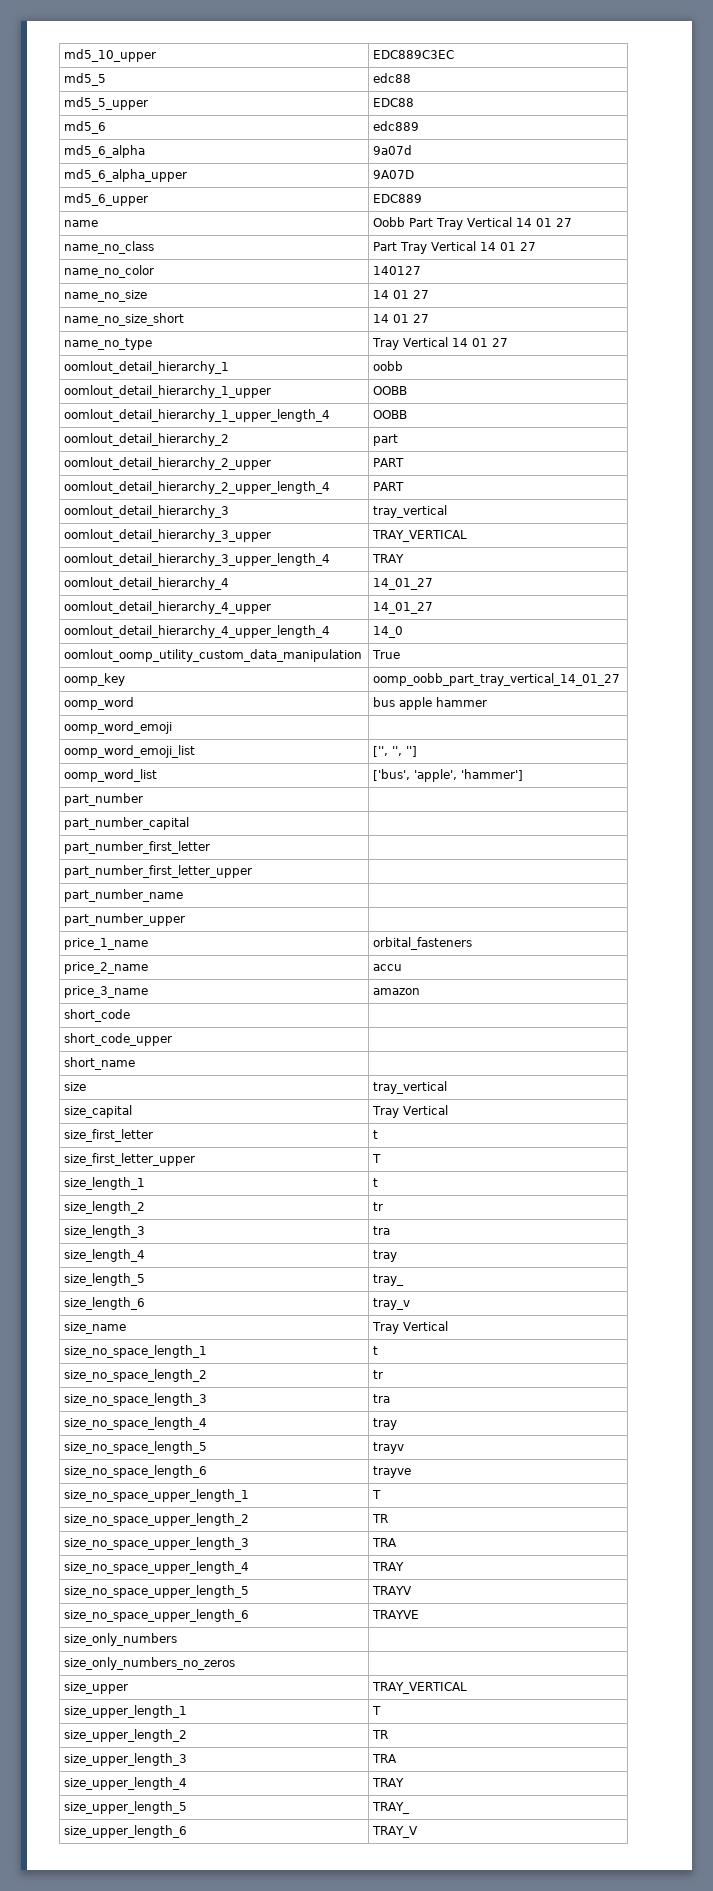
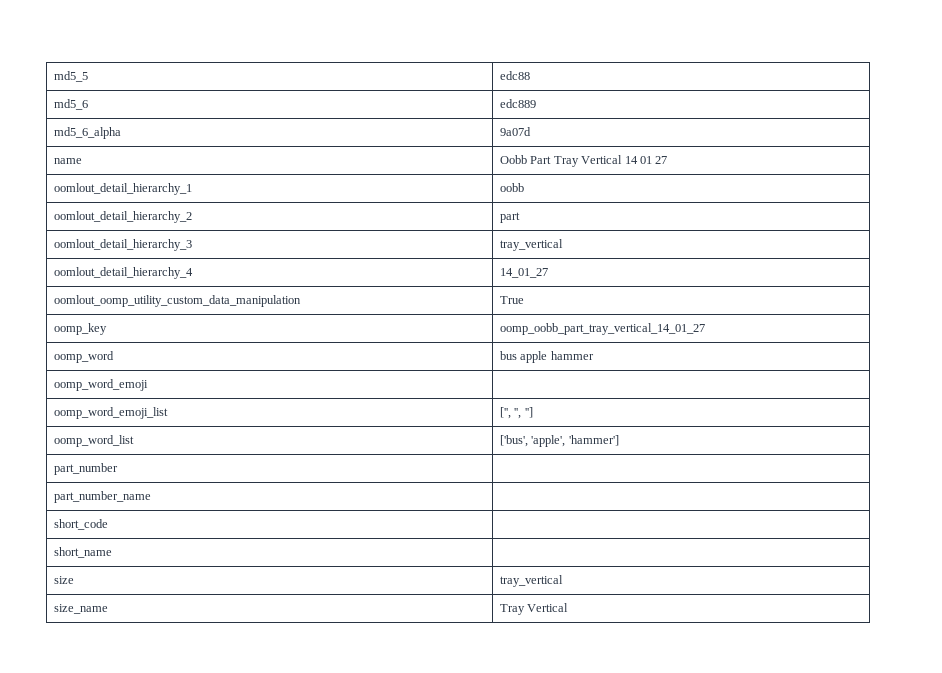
[64,49,157,62] [373,50,455,59] md5_10_upper | EDC889C3EC // -> (54, 76) none
[64,97,149,110] [373,98,415,107] // md5_5_upper | EDC88 -> (531, 75) none
[64,169,188,182] [373,170,415,179] [64,193,149,206] [373,194,423,203] // md5_6_alpha_upper | 9A07D // md5_6_upper | EDC889 -> (532, 131) none
[64,241,155,254] [373,241,537,254] [64,265,155,278] [373,266,422,275] [64,290,148,302] [373,290,430,299] [64,313,185,326] [373,314,430,323] [64,338,153,350] [372,337,509,350] [64,361,230,374] [373,361,404,371] [64,385,272,398] [373,386,408,395] [64,409,331,422] [373,410,408,419] [64,433,230,446] [373,434,399,446] [64,457,272,470] [373,458,405,467] [64,481,331,494] [373,482,405,491] [64,505,230,518] [373,505,448,518] [64,529,272,542] [372,530,468,542] [64,553,331,566] [372,554,405,563] [64,577,230,590] [373,578,434,590] [64,601,272,614] [373,602,434,614] [64,625,331,638] [373,626,404,638] name_no_class | Part Tray Vertical 14 01 27 // name_no_color | 140127 // name_no_size | 14 01 27 // name_no_size_short | 14 01 27 // name_no_type | Tray Vertical 14 01 27 // oomlout_detail_hierarchy_1 | oobb // oomlout_detail_hierarchy_1_upper | OOBB // oomlout_detail_hierarchy_1_upper_length_4 | OOBB // oomlout_detail_hierarchy_2 | part // oomlout_detail_hierarchy_2_upper | PART // oomlout_detail_hierarchy_2_upper_length_4 | PART // oomlout_detail_hierarchy_3 | tray_vertical // oomlout_detail_hierarchy_3_upper | TRAY_VERTICAL // oomlout_detail_hierarchy_3_upper_length_4 | TRAY // oomlout_detail_hierarchy_4 | 14_01_27 // oomlout_detail_hierarchy_4_upper | 14_01_27 // oomlout_detail_hierarchy_4_upper_length_4 | 14_0 -> [54,183,193,195] [500,183,525,192] [54,211,193,223] [500,212,521,223] [54,239,193,251] [500,239,564,251] [54,267,194,279] [500,268,549,278] oomlout_detail_hierarchy_1 | oobb // oomlout_detail_hierarchy_2 | part // oomlout_detail_hierarchy_3 | tray_vertical // oomlout_detail_hierarchy_4 | 14_01_27
[64,817,190,830] [64,841,211,854] [64,865,253,878] [64,889,184,902] [64,913,186,926] [64,938,149,950] [373,937,473,950] [64,962,149,974] [373,964,403,971] [64,986,149,998] [373,988,421,995] part_number_capital | // part_number_first_letter | // part_number_first_letter_upper | // part_number_name | // part_number_upper | // price_1_name | orbital_fasteners // price_2_name | accu // price_3_name | amazon -> [54,491,152,503] part_number_name |
[64,1033,173,1046] // short_code_upper | -> (109, 524) none
[64,1105,133,1118] [372,1105,449,1118] [64,1129,154,1142] [373,1130,379,1139] [64,1153,196,1166] [372,1154,382,1163] [64,1177,146,1190] [373,1178,379,1187] [64,1201,146,1214] [373,1202,384,1211] [64,1225,146,1238] [373,1226,391,1235] [64,1249,146,1262] [373,1250,398,1262] [64,1273,146,1286] [373,1274,405,1286] [64,1297,146,1310] [373,1298,411,1310] [64,1322,127,1334] [372,1321,449,1334] [64,1345,208,1358] [373,1346,379,1355] [64,1369,208,1382] [373,1370,384,1379] [64,1393,208,1406] [373,1394,391,1403] [64,1417,208,1430] [373,1418,398,1430] [64,1441,208,1454] [373,1442,405,1454] [64,1465,208,1478] [373,1466,412,1478] [64,1489,250,1502] [372,1490,382,1499] [64,1513,250,1526] [372,1514,389,1523] [64,1537,250,1550] [372,1538,398,1547] [64,1561,250,1574] [372,1562,405,1571] [64,1585,250,1598] [372,1586,413,1595] [64,1609,250,1622] [372,1610,420,1619] [64,1633,178,1646] [64,1657,236,1670] [64,1682,129,1694] [372,1682,468,1694] [64,1705,188,1718] [372,1706,382,1715] [64,1729,188,1742] [372,1730,389,1739] [64,1753,188,1766] [372,1754,398,1763] [64,1777,188,1790] [372,1778,405,1787] [64,1801,188,1814] [372,1802,411,1814] [64,1825,188,1838] [372,1826,419,1838] size_capital | Tray Vertical // size_first_letter | t // size_first_letter_upper | T // size_length_1 | t // size_length_2 | tr // size_length_3 | tra // size_length_4 | tray // size_length_5 | tray_ // size_length_6 | tray_v // size_name | Tray Vertical // size_no_space_length_1 | t // size_no_space_length_2 | tr // size_no_space_length_3 | tra // size_no_space_length_4 | tray // size_no_space_length_5 | trayv // size_no_space_length_6 | trayve // size_no_space_upper_length_1 | T // size_no_space_upper_length_2 | TR // size_no_space_upper_length_3 | TRA // size_no_space_upper_length_4 | TRAY // size_no_space_upper_length_5 | TRAYV // size_no_space_upper_length_6 | TRAYVE // size_only_numbers | // size_only_numbers_no_zeros | // size_upper | TRAY_VERTICAL // size_upper_length_1 | T // size_upper_length_2 | TR // size_upper_length_3 | TRA // size_upper_length_4 | TRAY // size_upper_length_5 | TRAY_ // size_upper_length_6 | TRAY_V -> [54,604,109,614] [500,603,569,615] size_name | Tray Vertical

